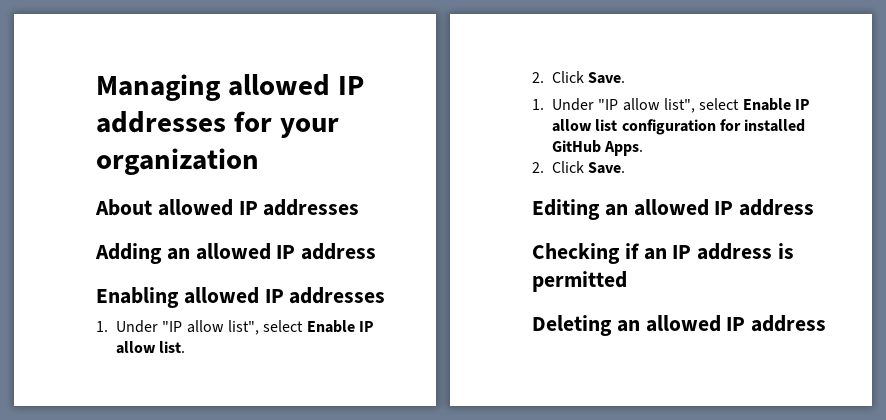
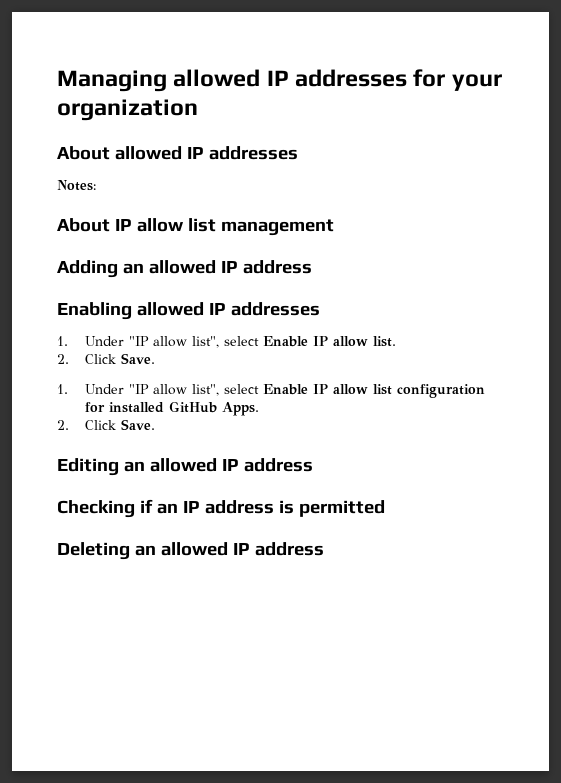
(360, 207) none -> [57,180,96,191] [57,218,334,236] // Notes: // About IP allow list management

